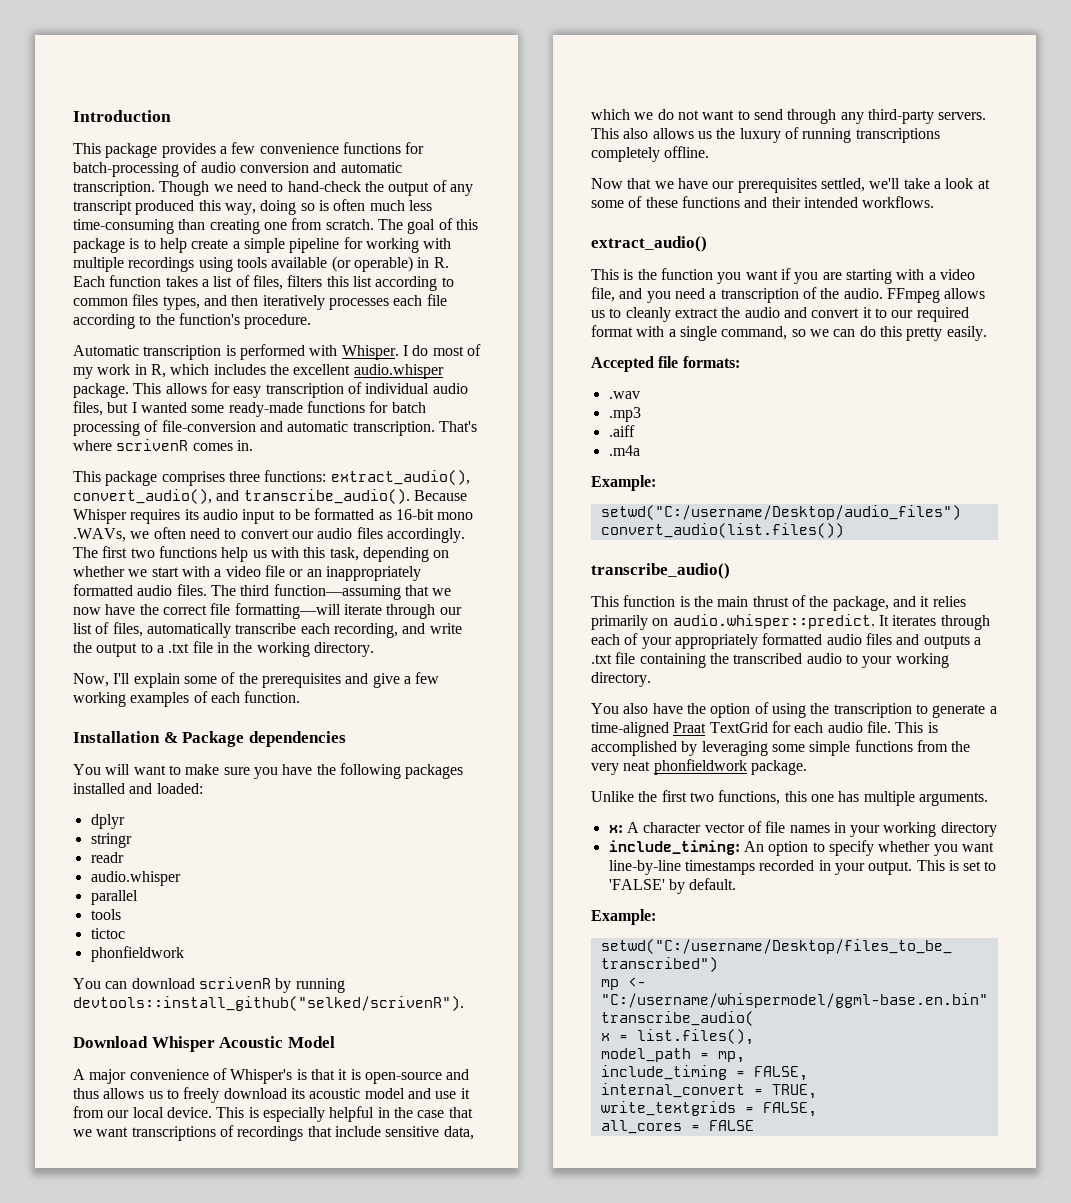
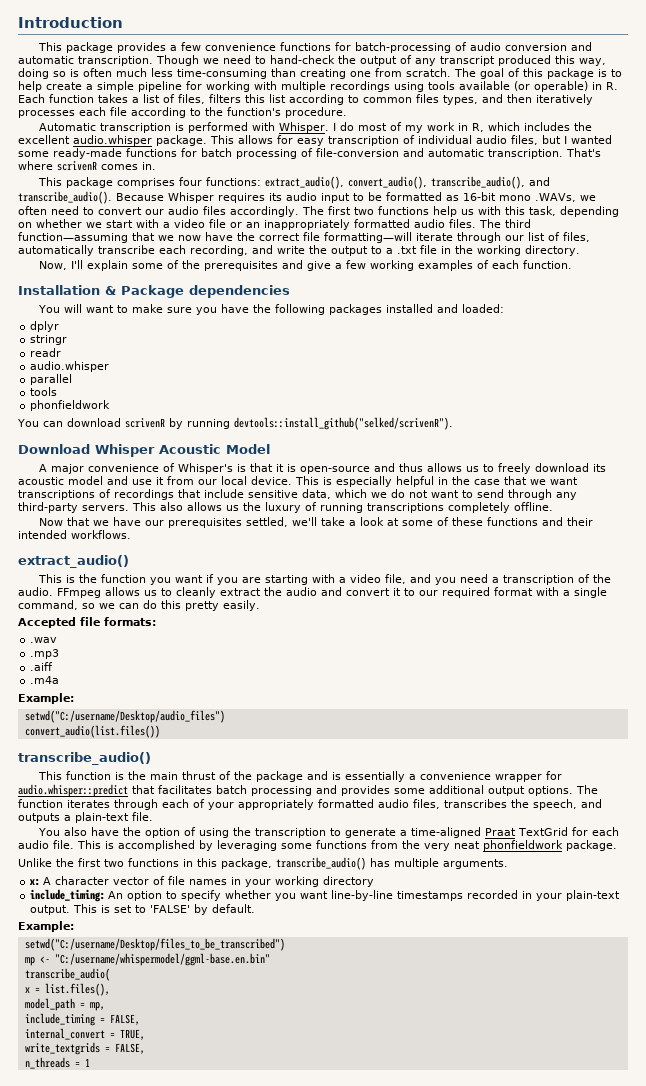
[228,471,260,482] three -> [178,177,202,186] four
(212, 496) none -> [430,176,525,189] transcribe_audio(),
[90,928,125,939] // tictoc -> (58, 391) none
[832,596,966,611] [591,614,889,630] package, and it relies primarily on audio.whisper::predict. It -> [255,771,562,782] [18,784,598,797] [18,799,63,808] package and is essentially a convenience wrapper for audio.whisper::predict that facilitates batch processing and provides some additional output options. The function
[865,633,981,649] [591,652,949,668] [591,672,651,687] files and outputs a .txt file containing the transcribed audio to your working directory. -> [413,799,602,810] [18,812,153,823] files, transcribes the speech, and outputs a plain-text file.
[809,741,851,756] simple -> (312, 846) none
[718,790,834,805] functions, this one -> [128,857,366,870] functions in this package, transcribe_audio()
(865, 869) none -> [566,890,621,901] plain-text
[600,1120,754,1134] all_cores = FALSE -> [24,1057,90,1069] n_threads = 1

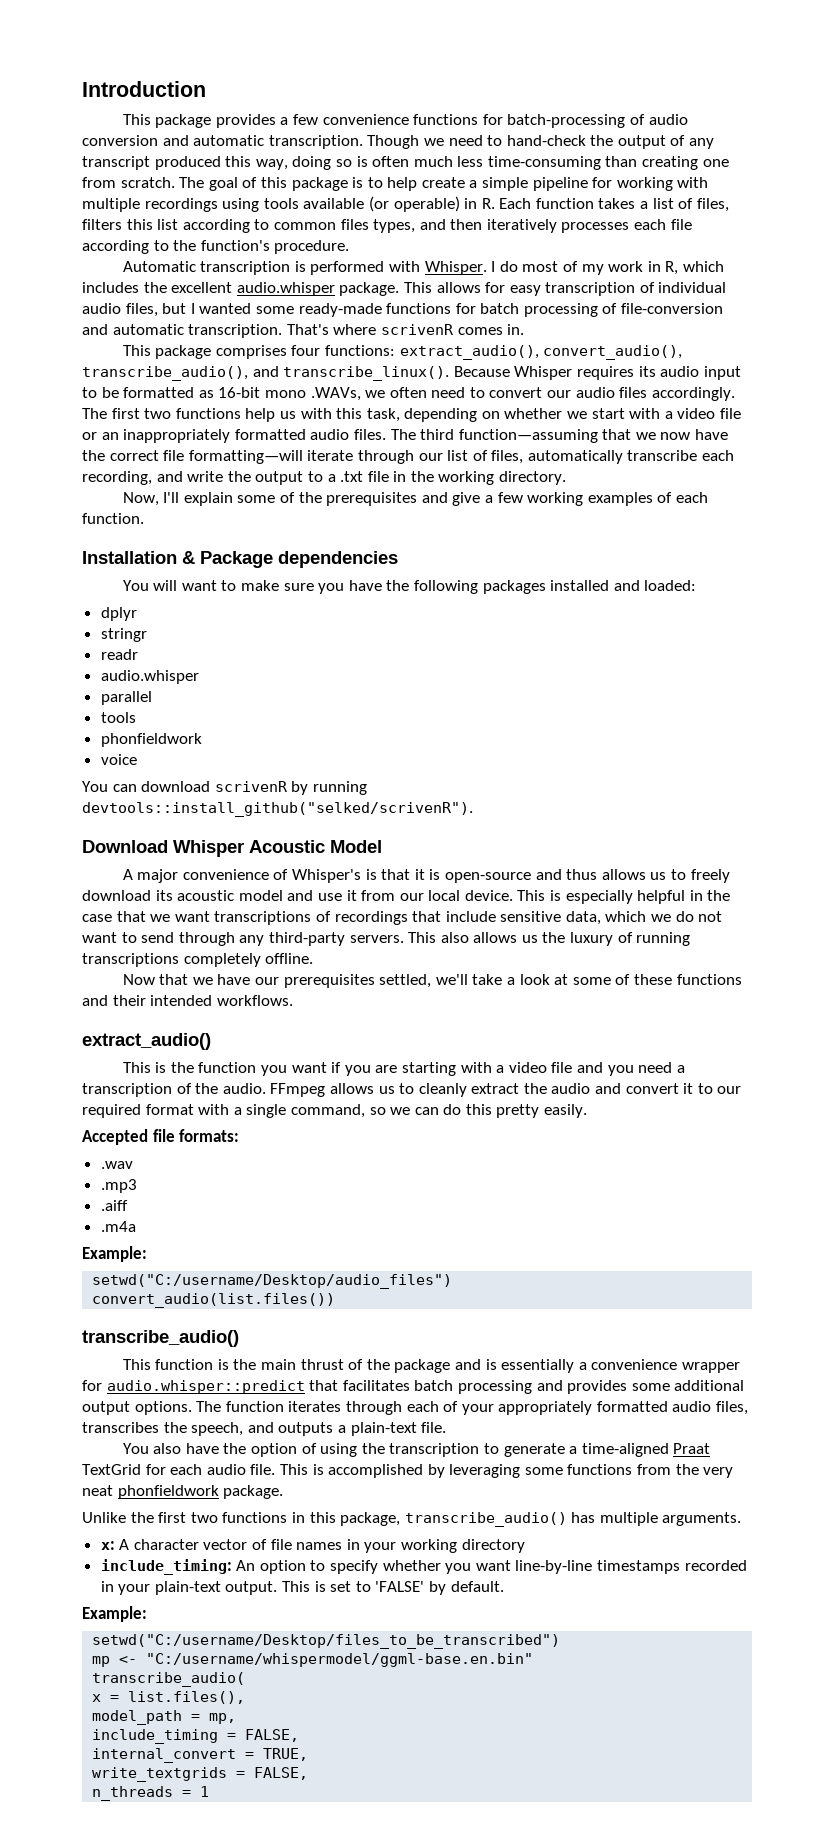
[18,191,112,204] transcribe_audio(). -> [283,366,450,381] transcribe_linux().
(111, 405) none -> [100,754,137,765] // voice
[384,574,406,584] file, -> [551,1062,573,1073] file

